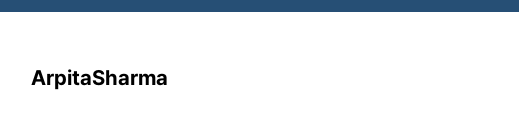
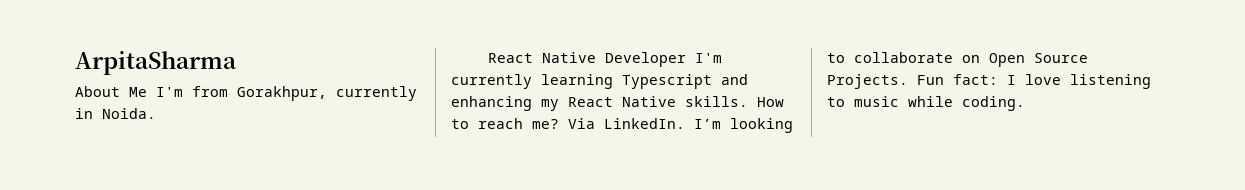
(168, 79) none -> [75,86,417,101] [75,108,156,119] [487,52,722,67] [451,74,748,89] [451,96,784,111] [451,118,793,133] [827,52,1088,67] [827,74,1151,89] [827,96,1025,111] // About Me I'm from Gorakhpur, currently in Noida. // React Native Developer I'm currently learning Typescript and enhancing my React Native skills. How to reach me? Via LinkedIn. I’m looking to collaborate on Open Source Projects. Fun fact: I love listening to music while coding.

